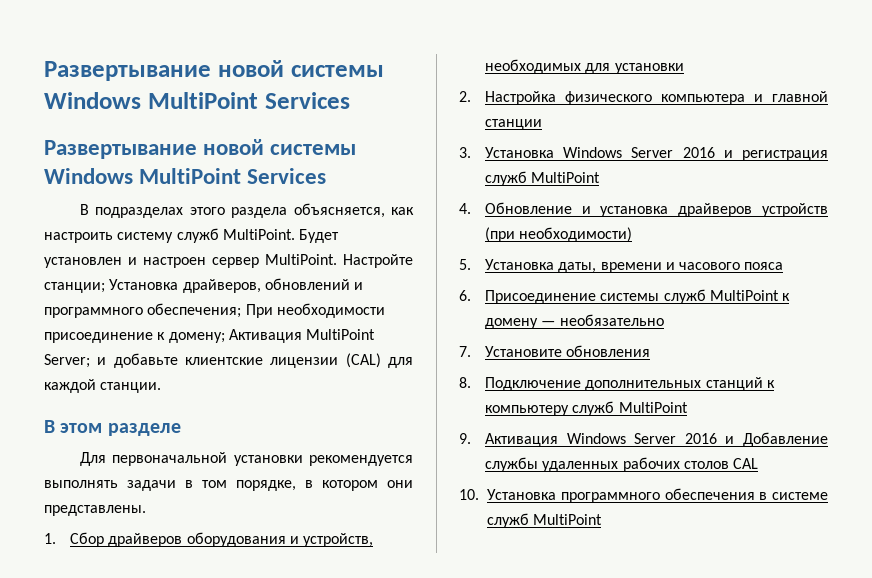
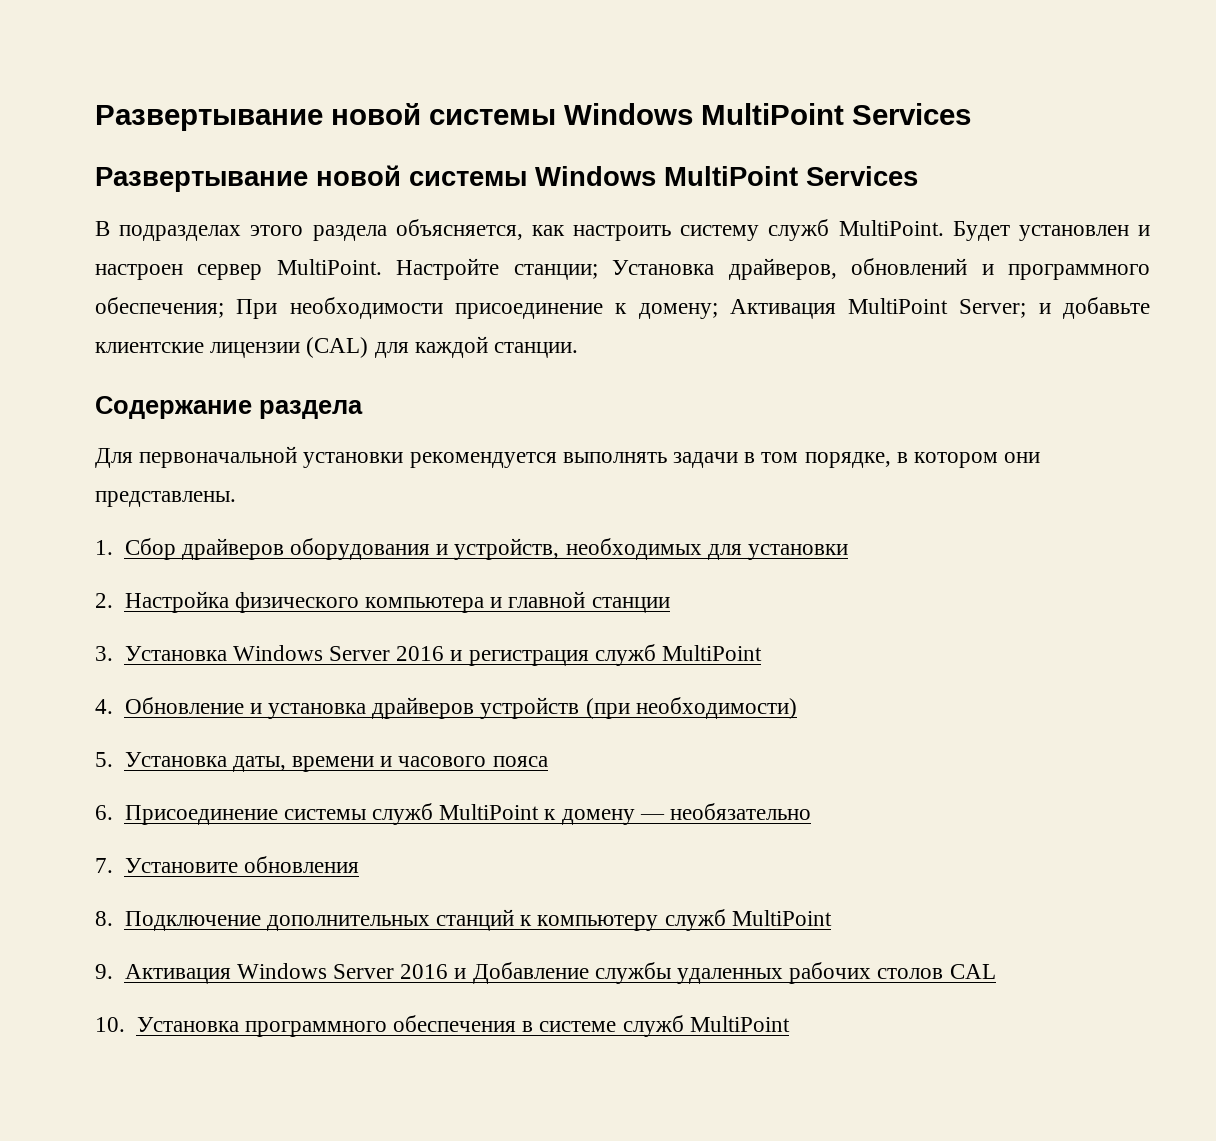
[44,420,181,436] В этом разделе -> [95,396,363,419] Содержание раздела

